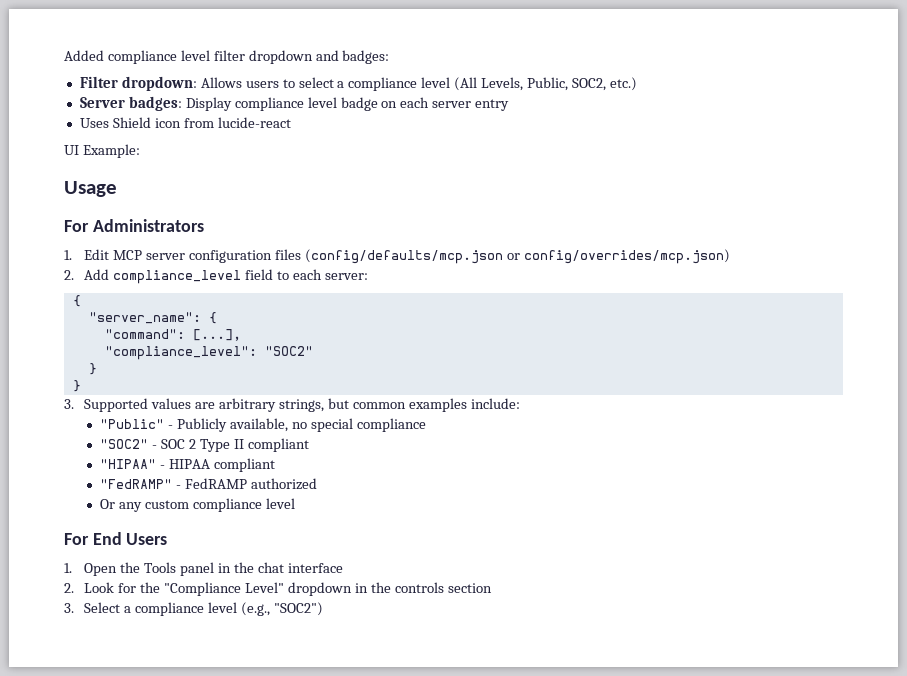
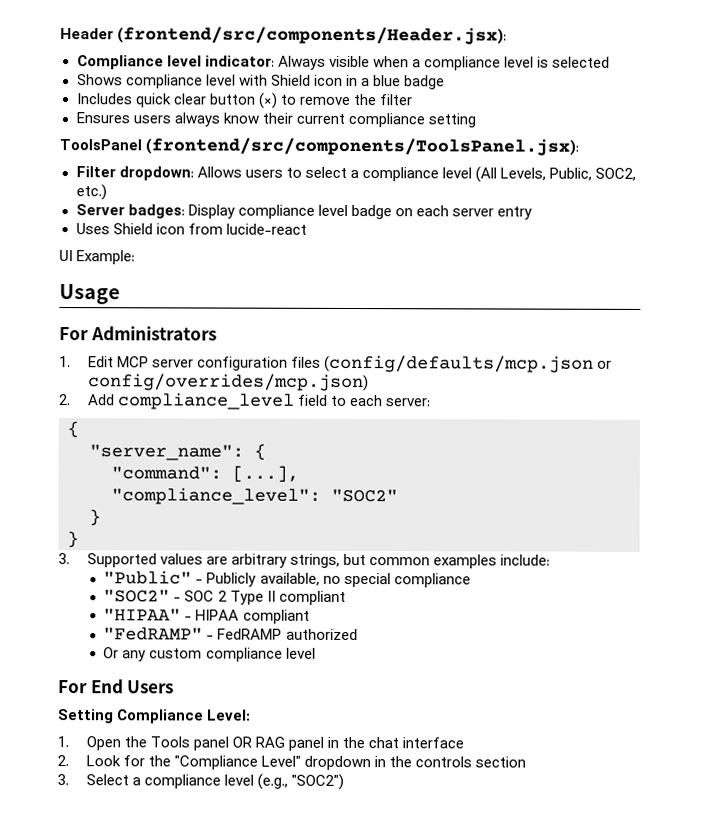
[64,50,390,64] Added compliance level filter dropdown and badges: -> [60,26,508,45] [76,55,611,71] [76,74,445,90] [76,92,413,109] [75,112,476,128] [59,137,580,156] Header (frontend/src/components/Header.jsx): // Compliance level indicator: Always visible when a compliance level is selected // Shows compliance level with Shield icon in a blue badge // Includes quick clear button (×) to remove the filter // Ensures users always know their current compliance setting // ToolsPanel (frontend/src/components/ToolsPanel.jsx):
(168, 539) none -> [57,709,252,724] // Setting Compliance Level:
(215, 569) none -> [232,736,325,751] OR RAG panel

